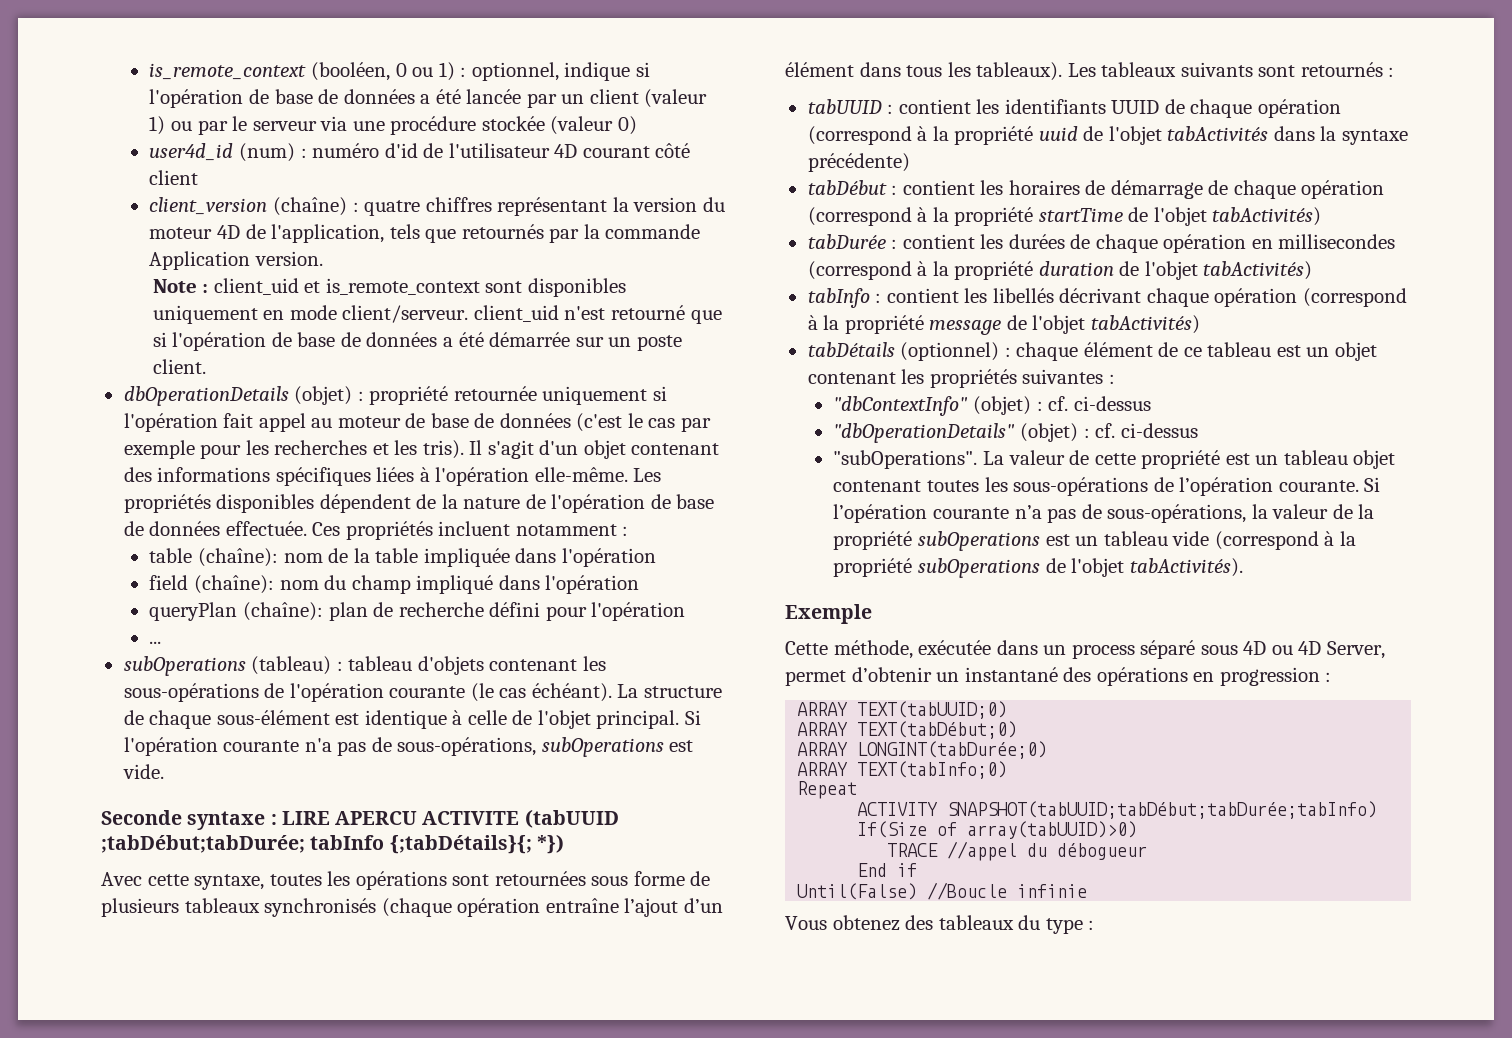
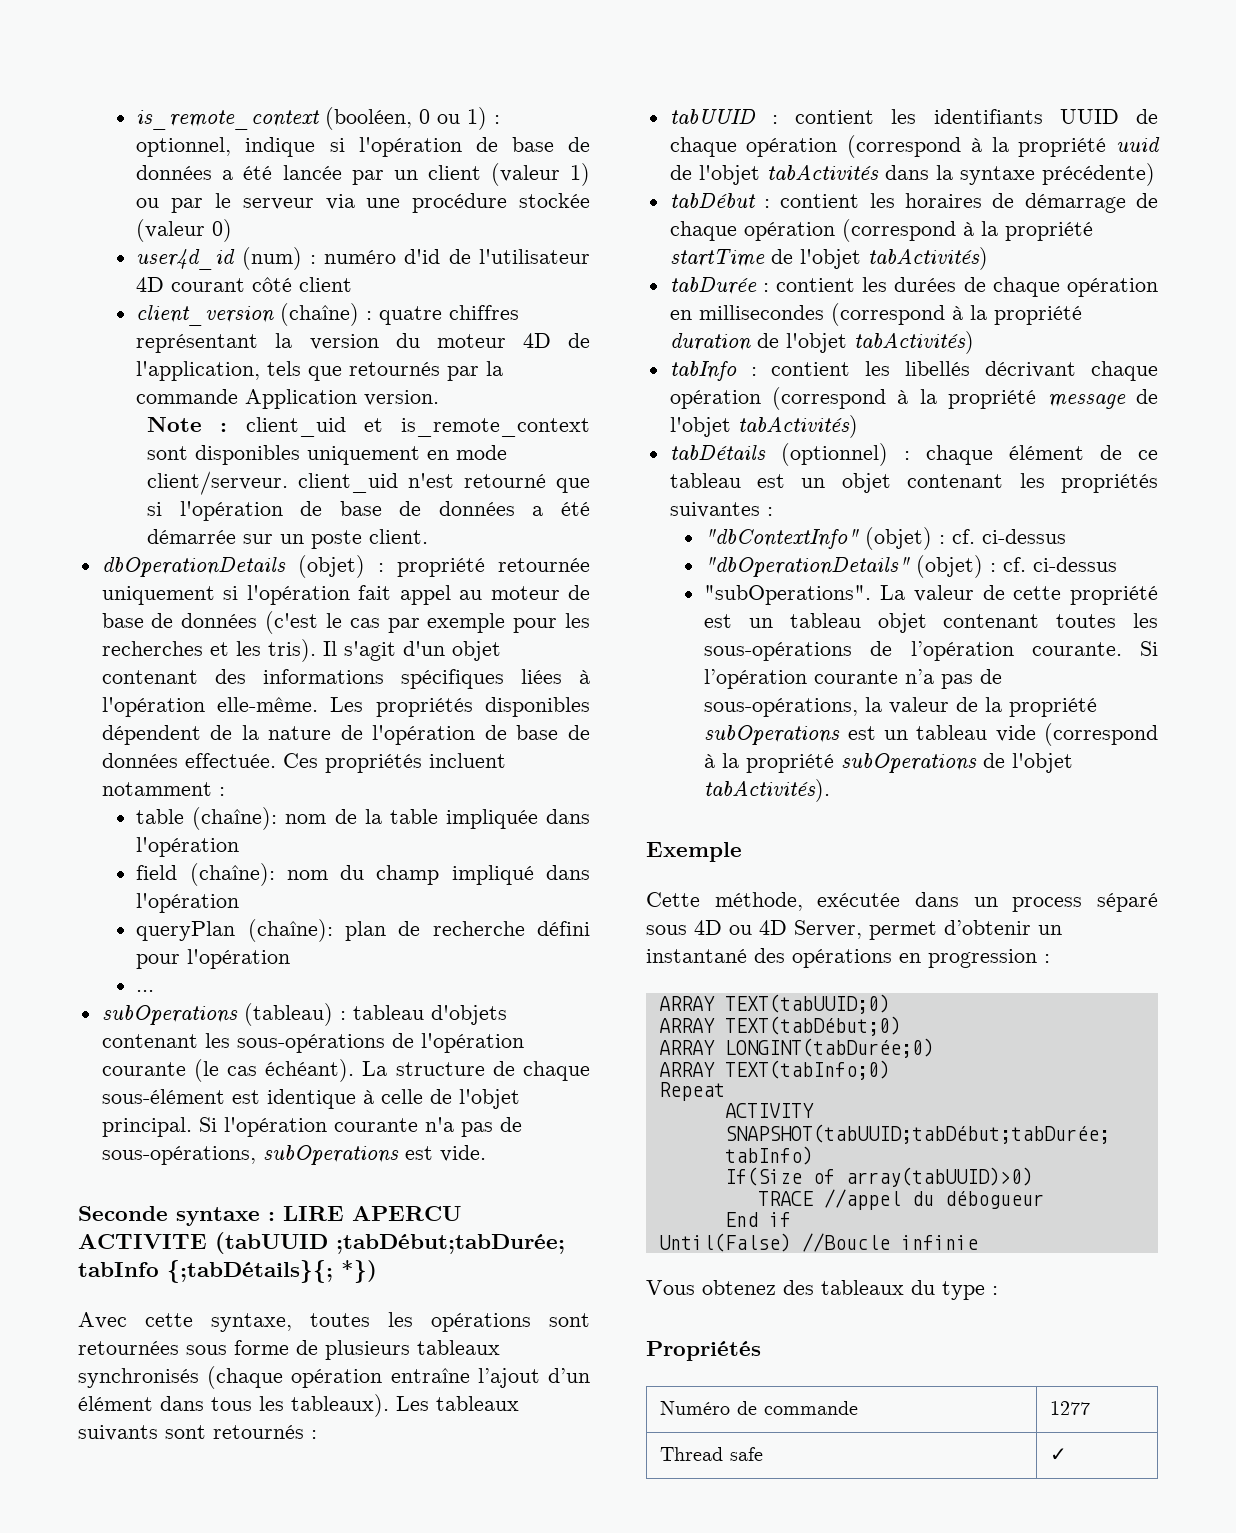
(1095, 925) none -> [646,1341,761,1361] [660,1401,859,1415] [1050,1401,1091,1415] [660,1447,764,1461] [1050,1448,1068,1461] // Propriétés // Numéro de commande | 1277 // Thread safe | ✓

